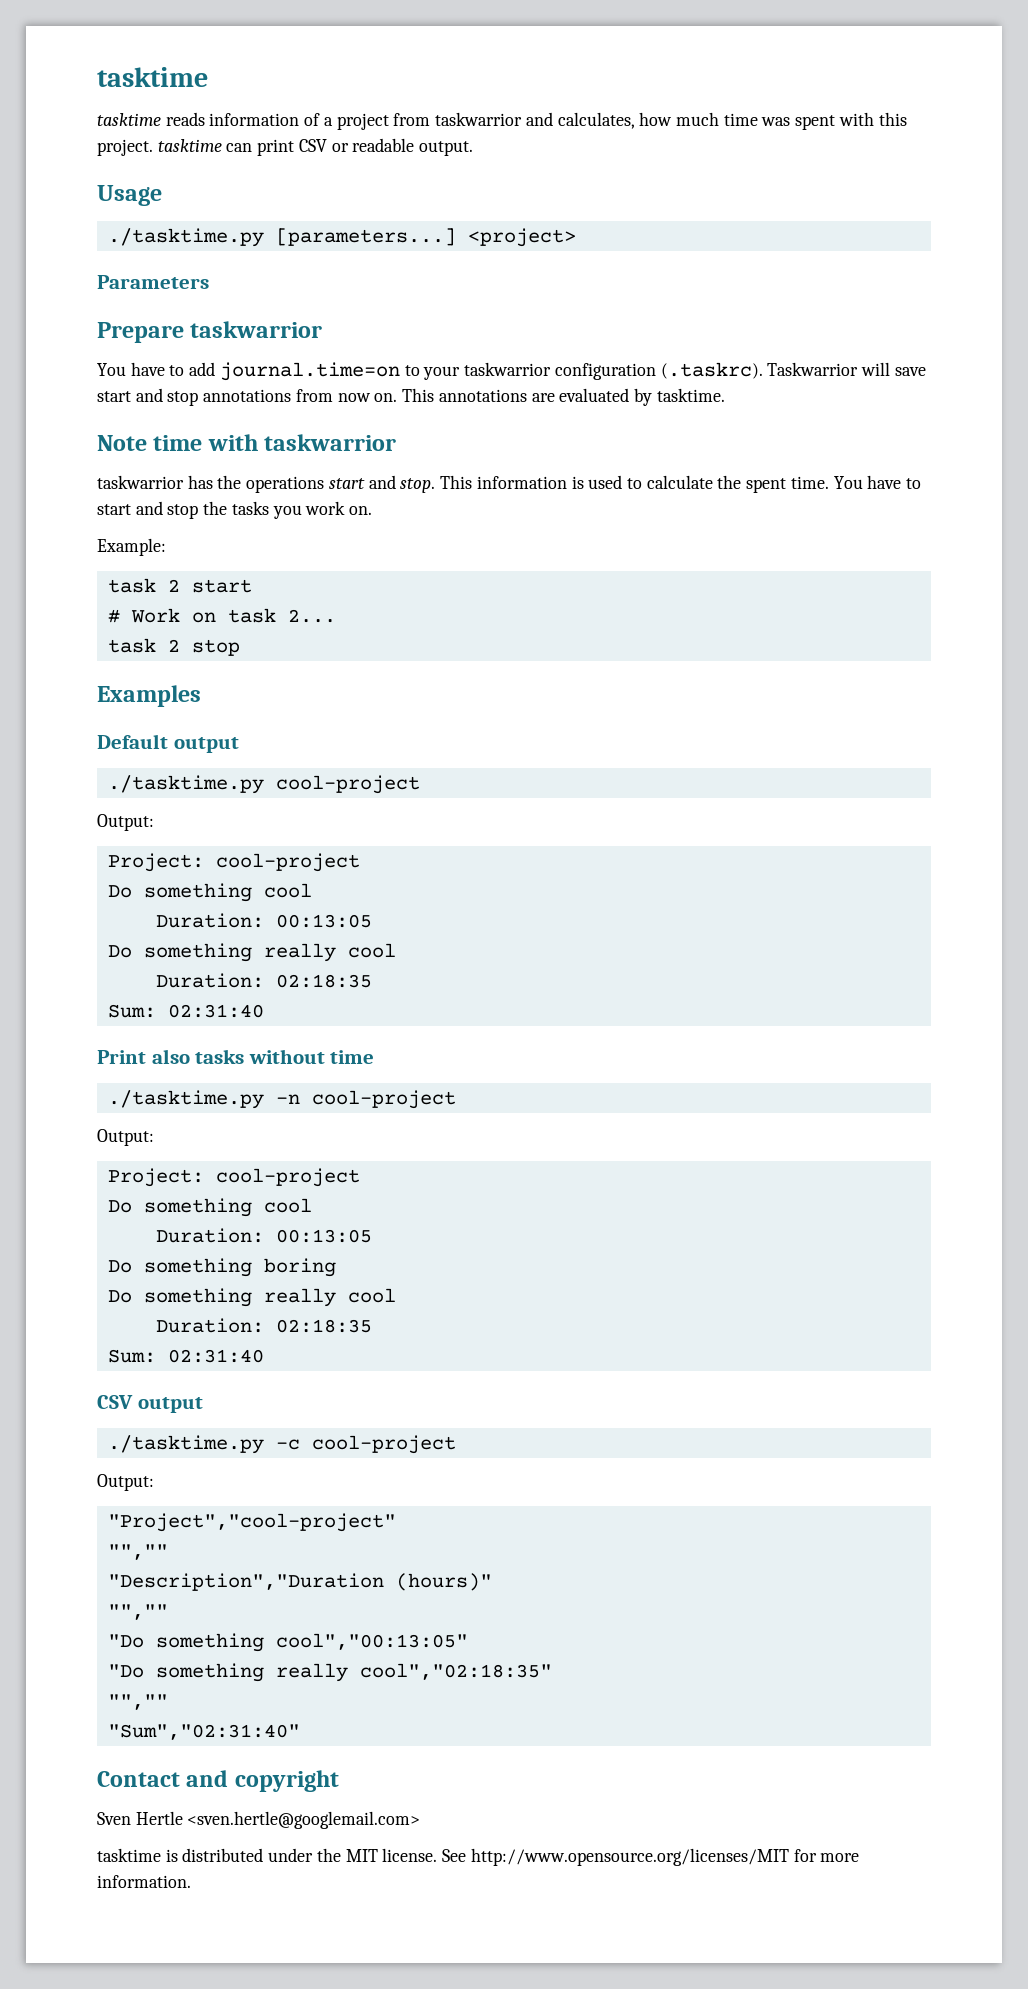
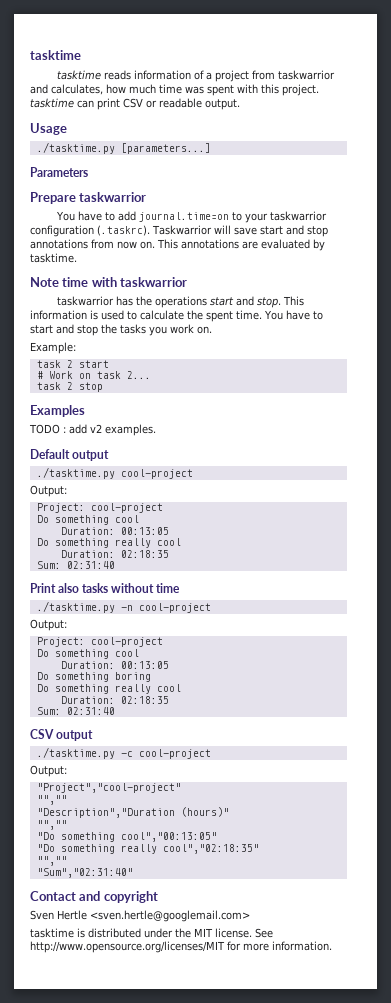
[467,228,576,247] <project> -> (211, 148) none
(201, 696) none -> [29,424,156,436] // TODO : add v2 examples.

